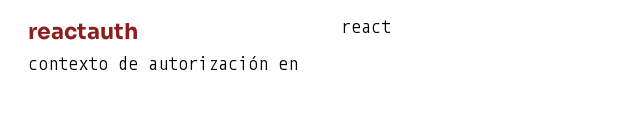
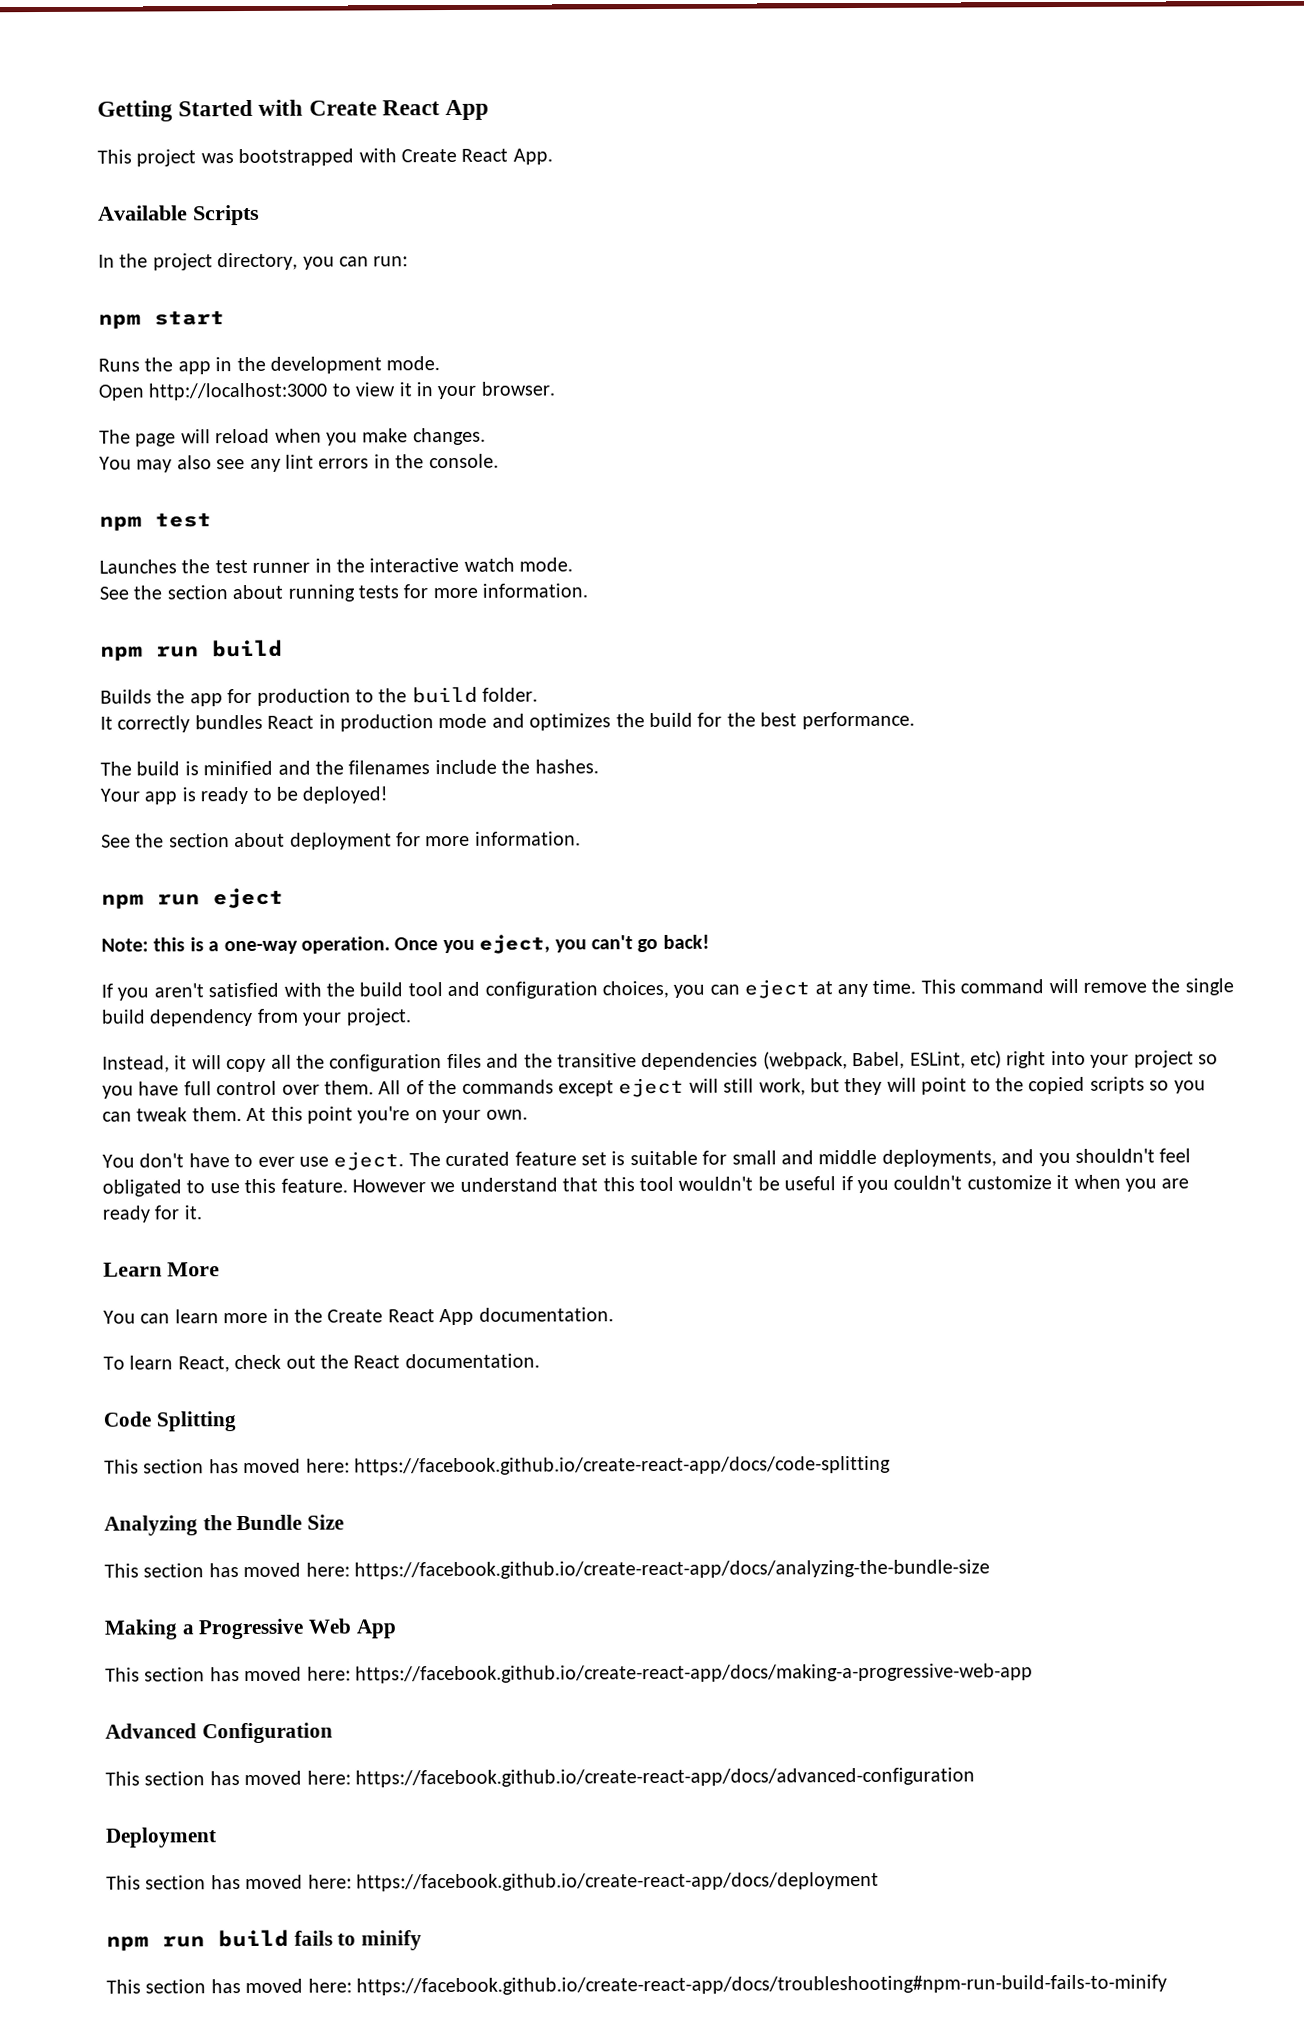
[28,22,138,40] [28,56,298,70] [341,20,391,33] reactauth // contexto de autorización en react -> [97,99,490,122] [97,148,553,167] [98,204,260,226] [98,252,409,271] [98,311,225,329] [98,356,441,375] [98,381,555,401] [99,427,486,447] [99,453,499,473] [99,513,212,531] [99,557,574,574] [99,583,589,602] [100,639,283,661] [100,686,539,707] [100,711,915,733] [100,759,599,776] [100,786,389,805] [101,831,581,850] [101,887,284,909] [101,934,710,955] [101,978,1234,1001] [101,1008,412,1027] [102,1050,1218,1073] [102,1076,1206,1099] [102,1106,528,1124] [102,1148,1192,1171] [102,1174,1190,1197] [102,1205,202,1223] [103,1262,220,1277] [103,1307,614,1326] [103,1353,540,1373] [103,1411,237,1432] [104,1455,891,1476] [104,1514,345,1536] [104,1559,990,1580] [104,1618,397,1640] [105,1663,1033,1684] [105,1722,333,1744] [105,1767,975,1788] [105,1827,217,1848] [106,1871,879,1892] [106,1929,423,1951] [106,1974,1167,1996] Getting Started with Create React App // This project was bootstrapped with Create React App. // Available Scripts // In the project directory, you can run: // npm start // Runs the app in the development mode. // Open http://localhost:3000 to view it in your browser. // The page will reload when you make changes. // You may also see any lint errors in the console. // npm test // Launches the test runner in the interactive watch mode. // See the section about running tests for more information. // npm run build // Builds the app for production to the build folder. // It correctly bundles React in production mode and optimizes the build for the best performance. // The build is minified and the filenames include the hashes. // Your app is ready to be deployed! // See the section about deployment for more information. // npm run eject // Note: this is a one-way operation. Once you eject, you can't go back! // If you aren't satisfied with the build tool and configuration choices, you can eject at any time. This command will remove the single build dependency from your project. // Instead, it will copy all the configuration files and the transitive dependencies (webpack, Babel, ESLint, etc) right into your project so you have full control over them. All of the commands except eject will still work, but they will point to the copied scripts so you can tweak them. At this point you're on your own. // You don't have to ever use eject. The curated feature set is suitable for small and middle deployments, and you shouldn't feel obligated to use this feature. However we understand that this tool wouldn't be useful if you couldn't customize it when you are ready for it. // Learn More // You can learn more in the Create React App documentation. // To learn React, check out the React documentation. // Code Splitting // This section has moved here: https://facebook.github.io/create-react-app/docs/code-splitting // Analyzing the Bundle Size // This section has moved here: https://facebook.github.io/create-react-app/docs/analyzing-the-bundle-size // Making a Progressive Web App // This section has moved here: https://facebook.github.io/create-react-app/docs/making-a-progressive-web-app // Advanced Configuration // This section has moved here: https://facebook.github.io/create-react-app/docs/advanced-configuration // Deployment // This section has moved here: https://facebook.github.io/create-react-app/docs/deployment // npm run build fails to minify // This section has moved here: https://facebook.github.io/create-react-app/docs/troubleshooting#npm-run-build-fails-to-minify

